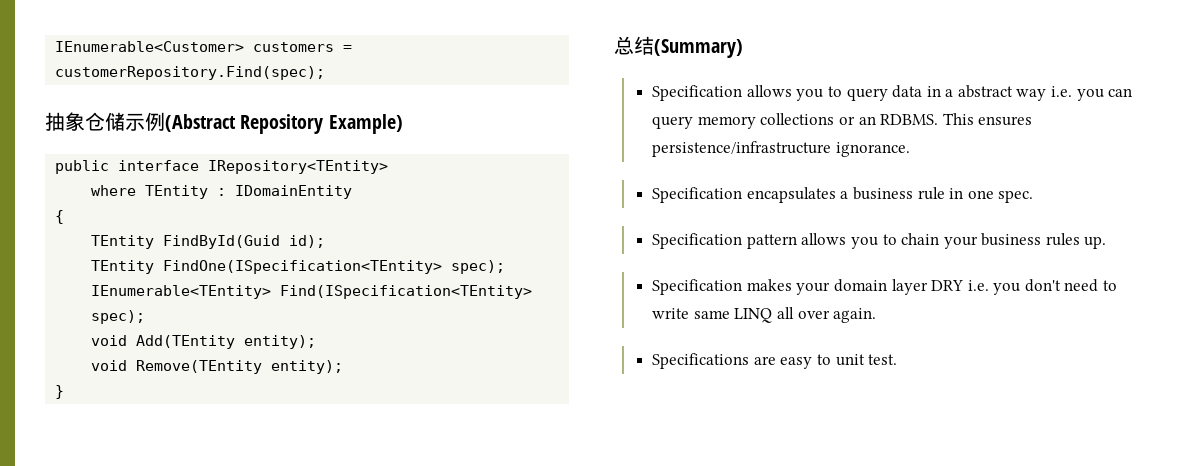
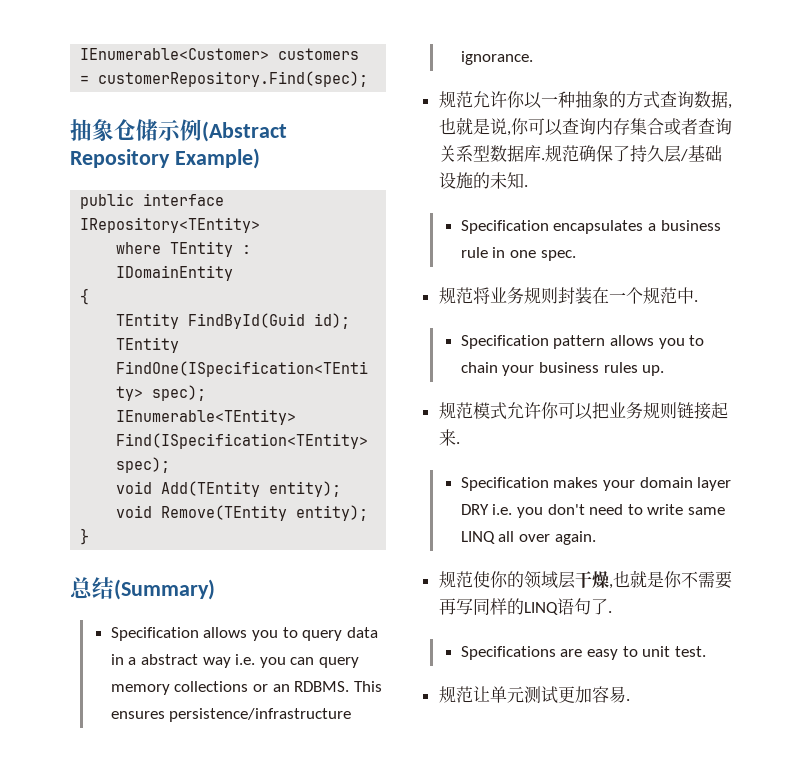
(910, 149) none -> [438,91,732,109] [438,117,732,136] [438,145,722,163] [438,172,528,189] // 规范允许你以一种抽象的方式查询数据,也就是说,你可以查询内存集合或者查询关系型数据库.规范确保了持久层/基础设施的未知.
(1034, 196) none -> [438,287,698,304] // 规范将业务规则封装在一个规范中.
(1107, 242) none -> [438,402,728,420] [438,429,460,446] // 规范模式允许你可以把业务规则链接起来.
(877, 315) none -> [438,570,732,589] [438,598,612,615] // 规范使你的领域层干燥,也就是你不需要再写同样的LINQ语句了.
(898, 359) none -> [438,686,630,704] // 规范让单元测试更加容易.

